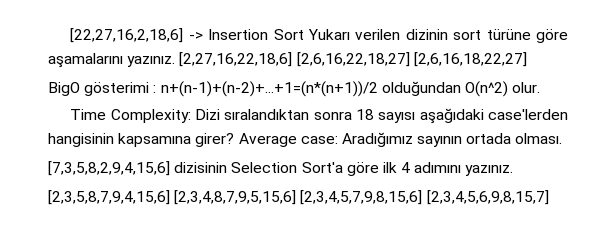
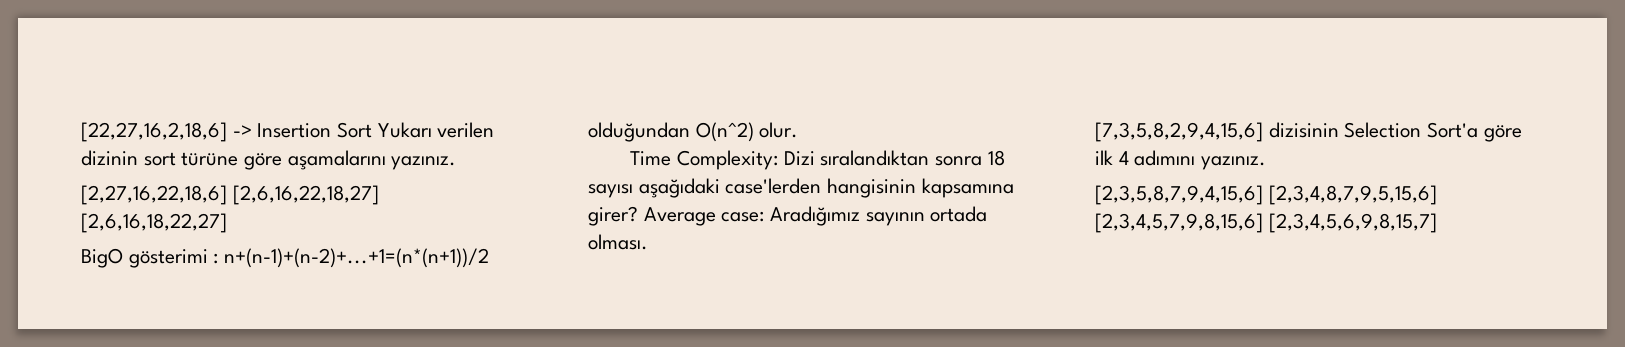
(176, 61) none -> (457, 163) //

